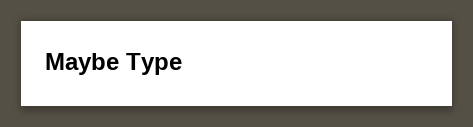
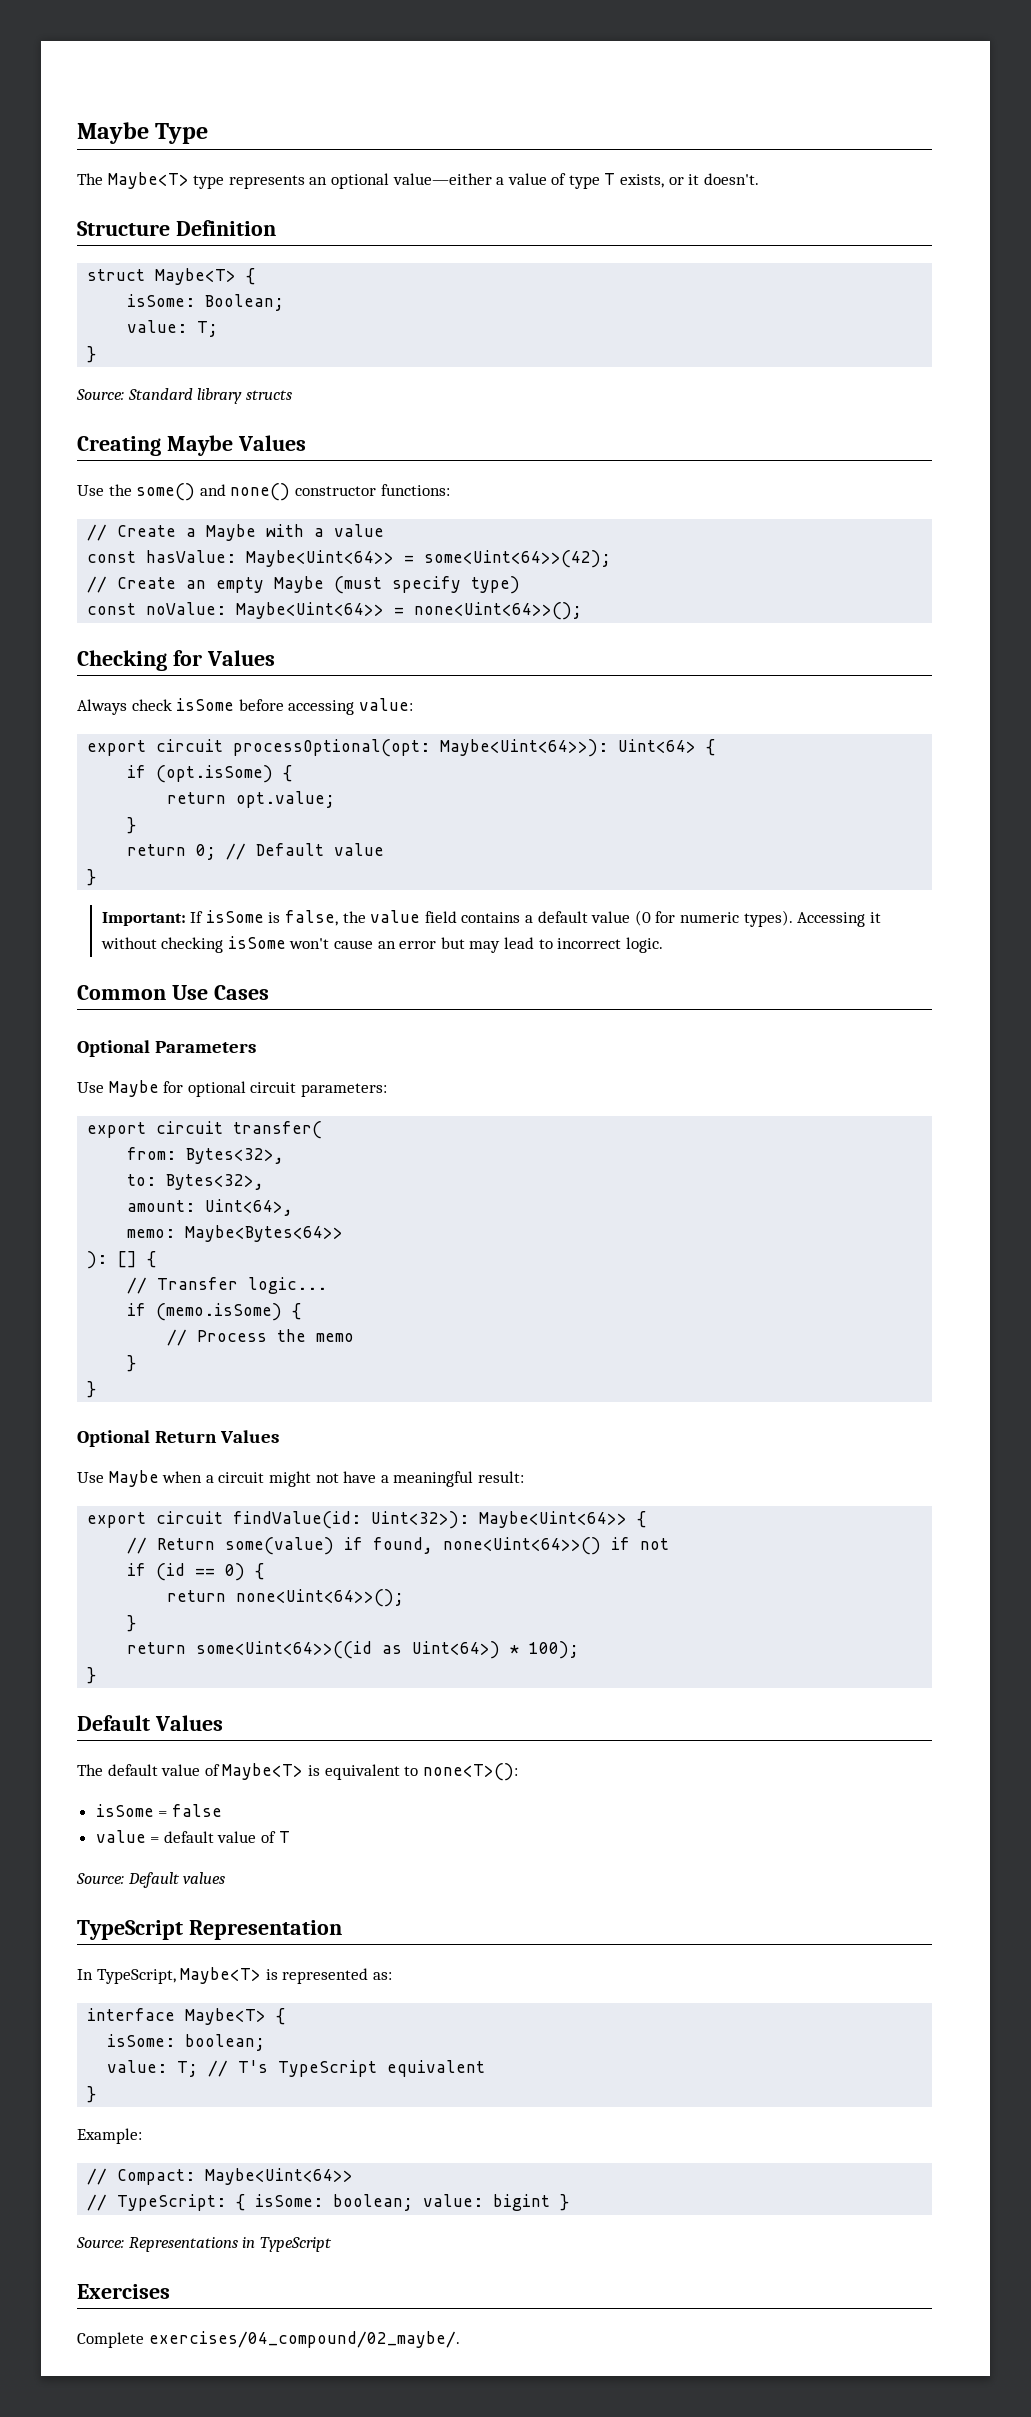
(182, 64) none -> [77,172,759,189] [77,220,276,236] [87,268,256,285] [127,294,285,311] [127,320,219,337] [87,346,97,363] [76,388,292,404] [77,435,306,456] [77,483,450,501] [87,524,385,541] [87,550,612,568] [87,576,521,594] [87,602,583,620] [77,650,275,671] [77,698,413,715] [87,739,716,757] [127,765,293,783] [167,791,336,808] [127,817,137,834] [127,843,385,860] [87,869,97,886] [101,910,881,927] [100,936,663,953] [77,985,269,1000] [77,1040,257,1057] [77,1080,387,1097] [87,1121,323,1139] [127,1147,285,1164] [127,1174,265,1190] [127,1199,294,1216] [127,1225,344,1242] [87,1251,157,1269] [127,1277,328,1294] [127,1303,302,1321] [167,1329,355,1346] [127,1355,137,1372] [87,1381,97,1398] [77,1430,280,1447] [77,1470,524,1487] [87,1511,647,1529] [127,1537,670,1555] [127,1563,265,1581] [167,1589,405,1607] [127,1615,137,1632] [127,1641,580,1659] [87,1667,97,1684] [77,1715,223,1731] [77,1763,518,1781] [95,1804,222,1817] [95,1830,290,1843] [76,1872,226,1888] [77,1920,342,1940] [77,1967,392,1984] [87,2008,286,2025] [107,2034,266,2051] [107,2060,486,2077] [87,2086,97,2103] [77,2128,142,2144] [87,2168,354,2185] [87,2194,570,2211] [76,2237,332,2252] [77,2284,170,2299] [77,2331,460,2348] // The Maybe<T> type represents an optional value—either a value of type T exists, or it doesn't. // Structure Definition // struct Maybe<T> { // isSome: Boolean; // value: T; // } // Source: Standard library structs // Creating Maybe Values // Use the some() and none() constructor functions: // // Create a Maybe with a value // const hasValue: Maybe<Uint<64>> = some<Uint<64>>(42); // // Create an empty Maybe (must specify type) // const noValue: Maybe<Uint<64>> = none<Uint<64>>(); // Checking for Values // Always check isSome before accessing value: // export circuit processOptional(opt: Maybe<Uint<64>>): Uint<64> { // if (opt.isSome) { // return opt.value; // } // return 0; // Default value // } // Important: If isSome is false, the value field contains a default value (0 for numeric types). Accessing it without checking isSome won't cause an error but may lead to incorrect logic. // Common Use Cases // Optional Parameters // Use Maybe for optional circuit parameters: // export circuit transfer( // from: Bytes<32>, // to: Bytes<32>, // amount: Uint<64>, // memo: Maybe<Bytes<64>> // ): [] { // // Transfer logic... // if (memo.isSome) { // // Process the memo // } // } // Optional Return Values // Use Maybe when a circuit might not have a meaningful result: // export circuit findValue(id: Uint<32>): Maybe<Uint<64>> { // // Return some(value) if found, none<Uint<64>>() if not // if (id == 0) { // return none<Uint<64>>(); // } // return some<Uint<64>>((id as Uint<64>) * 100); // } // Default Values // The default value of Maybe<T> is equivalent to none<T>(): // isSome = false // value = default value of T // Source: Default values // TypeScript Representation // In TypeScript, Maybe<T> is represented as: // interface Maybe<T> { // isSome: boolean; // value: T; // T's TypeScript equivalent // } // Example: // // Compact: Maybe<Uint<64>> // // TypeScript: { isSome: boolean; value: bigint } // Source: Representations in TypeScript // Exercises // Complete exercises/04_compound/02_maybe/.

